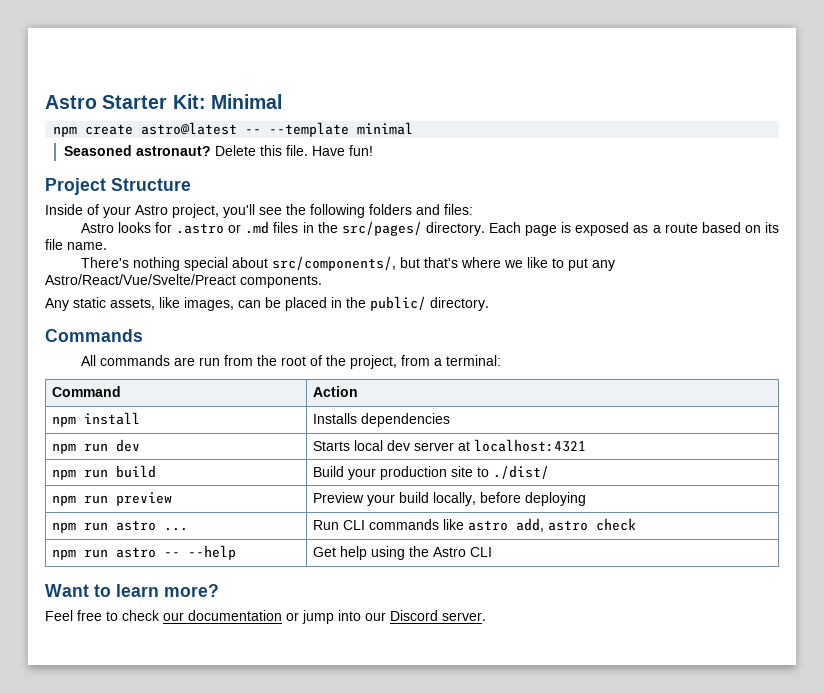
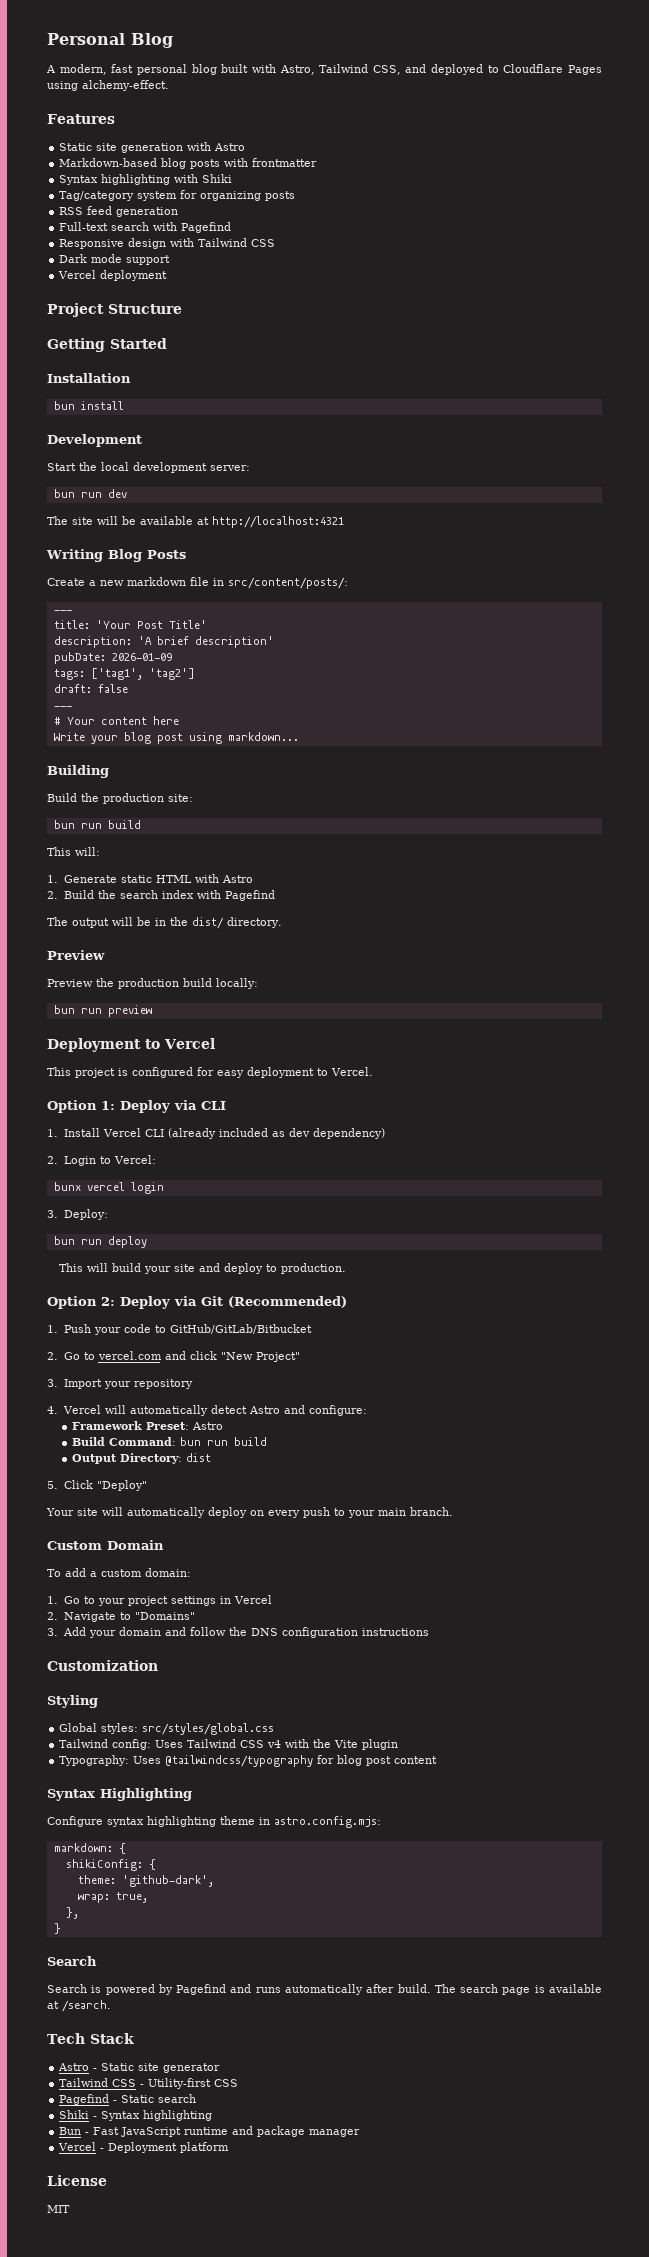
[45,94,282,109] [53,122,414,137] [64,145,374,156] [45,178,191,195] [45,204,473,218] [80,221,779,236] [45,239,107,250] [80,256,615,271] [45,274,322,288] [45,296,489,311] [45,329,143,342] [80,355,501,369] [52,386,122,397] [313,386,359,397] [52,412,141,427] [313,413,451,427] [52,439,141,454] [313,439,587,452] [52,465,157,480] [313,465,550,480] [52,492,173,506] [313,492,587,506] [52,520,189,533] [313,518,637,532] [52,545,237,560] [313,546,493,560] [45,584,219,597] [45,610,486,624] Astro Starter Kit: Minimal // npm create astro@latest -- --template minimal // Seasoned astronaut? Delete this file. Have fun! // Project Structure // Inside of your Astro project, you'll see the following folders and files: // Astro looks for .astro or .md files in the src/pages/ directory. Each page is exposed as a route based on its file name. // There's nothing special about src/components/, but that's where we like to put any Astro/React/Vue/Svelte/Preact components. // Any static assets, like images, can be placed in the public/ directory. // Commands // All commands are run from the root of the project, from a terminal: // Command | Action // npm install | Installs dependencies // npm run dev | Starts local dev server at localhost:4321 // npm run build | Build your production site to ./dist/ // npm run preview | Preview your build locally, before deploying // npm run astro ... | Run CLI commands like astro add, astro check // npm run astro -- --help | Get help using the Astro CLI // Want to learn more? // Feel free to check our documentation or jump into our Discord server. -> [47,33,173,48] [46,64,603,75] [47,80,169,91] [47,114,115,124] [59,142,246,153] [59,158,318,169] [59,174,233,185] [59,190,296,201] [59,206,179,217] [59,222,232,233] [59,238,276,249] [59,254,171,265] [58,270,168,281] [47,303,182,317] [47,338,167,352] [47,373,131,383] [53,401,124,410] [47,434,142,447] [47,462,250,473] [53,489,127,498] [47,516,344,528] [46,549,186,562] [47,577,348,589] [53,610,72,613] [53,620,207,629] [53,636,274,648] [53,652,172,664] [53,668,195,680] [53,684,128,693] [53,706,72,709] [53,716,179,725] [53,732,299,744] [47,765,109,778] [47,793,193,804] [53,820,141,829] [47,847,100,856] [47,874,253,883] [47,890,275,901] [47,917,282,929] [47,950,105,960] [47,978,258,989] [53,1005,152,1017] [47,1038,215,1052] [47,1067,373,1078] [47,1100,226,1113] [47,1128,385,1139] [47,1155,156,1166] [53,1182,164,1194] [47,1209,108,1220] [53,1236,147,1248] [59,1263,347,1274] [47,1296,347,1309] [47,1324,312,1335] [47,1351,300,1362] [47,1379,193,1389] [47,1405,367,1416] [71,1421,223,1430] [71,1437,267,1446] [71,1453,211,1464] [47,1480,147,1491] [46,1507,453,1518] [47,1540,164,1550] [47,1568,191,1577] [47,1595,272,1606] [47,1612,195,1622] [47,1627,429,1638] [47,1660,158,1671] [47,1695,98,1708] [59,1723,275,1735] [59,1739,399,1750] [59,1755,438,1767] [47,1788,192,1801] [47,1816,381,1828] [53,1843,126,1854] [65,1859,156,1871] [77,1875,214,1887] [77,1892,148,1903] [65,1907,79,1919] [53,1923,61,1934] [47,1956,97,1966] [47,1984,602,1995] [47,2000,111,2012] [47,2033,134,2044] [58,2063,221,2073] [59,2078,239,2089] [59,2094,197,2105] [59,2110,213,2121] [59,2126,361,2137] [58,2142,230,2153] [47,2175,107,2186] [47,2205,70,2213] Personal Blog // A modern, fast personal blog built with Astro, Tailwind CSS, and deployed to Cloudflare Pages using alchemy-effect. // Features // Static site generation with Astro // Markdown-based blog posts with frontmatter // Syntax highlighting with Shiki // Tag/category system for organizing posts // RSS feed generation // Full-text search with Pagefind // Responsive design with Tailwind CSS // Dark mode support // Vercel deployment // Project Structure // Getting Started // Installation // bun install // Development // Start the local development server: // bun run dev // The site will be available at http://localhost:4321 // Writing Blog Posts // Create a new markdown file in src/content/posts/: // --- // title: 'Your Post Title' // description: 'A brief description' // pubDate: 2026-01-09 // tags: ['tag1', 'tag2'] // draft: false // --- // # Your content here // Write your blog post using markdown... // Building // Build the production site: // bun run build // This will: // 1. Generate static HTML with Astro // 2. Build the search index with Pagefind // The output will be in the dist/ directory. // Preview // Preview the production build locally: // bun run preview // Deployment to Vercel // This project is configured for easy deployment to Vercel. // Option 1: Deploy via CLI // 1. Install Vercel CLI (already included as dev dependency) // 2. Login to Vercel: // bunx vercel login // 3. Deploy: // bun run deploy // This will build your site and deploy to production. // Option 2: Deploy via Git (Recommended) // 1. Push your code to GitHub/GitLab/Bitbucket // 2. Go to vercel.com and click "New Project" // 3. Import your repository // 4. Vercel will automatically detect Astro and configure: // Framework Preset: Astro // Build Command: bun run build // Output Directory: dist // 5. Click "Deploy" // Your site will automatically deploy on every push to your main branch. // Custom Domain // To add a custom domain: // 1. Go to your project settings in Vercel // 2. Navigate to "Domains" // 3. Add your domain and follow the DNS configuration instructions // Customization // Styling // Global styles: src/styles/global.css // Tailwind config: Uses Tailwind CSS v4 with the Vite plugin // Typography: Uses @tailwindcss/typography for blog post content // Syntax Highlighting // Configure syntax highlighting theme in astro.config.mjs: // markdown: { // shikiConfig: { // theme: 'github-dark', // wrap: true, // }, // } // Search // Search is powered by Pagefind and runs automatically after build. The search page is available at /search. // Tech Stack // Astro - Static site generator // Tailwind CSS - Utility-first CSS // Pagefind - Static search // Shiki - Syntax highlighting // Bun - Fast JavaScript runtime and package manager // Vercel - Deployment platform // License // MIT

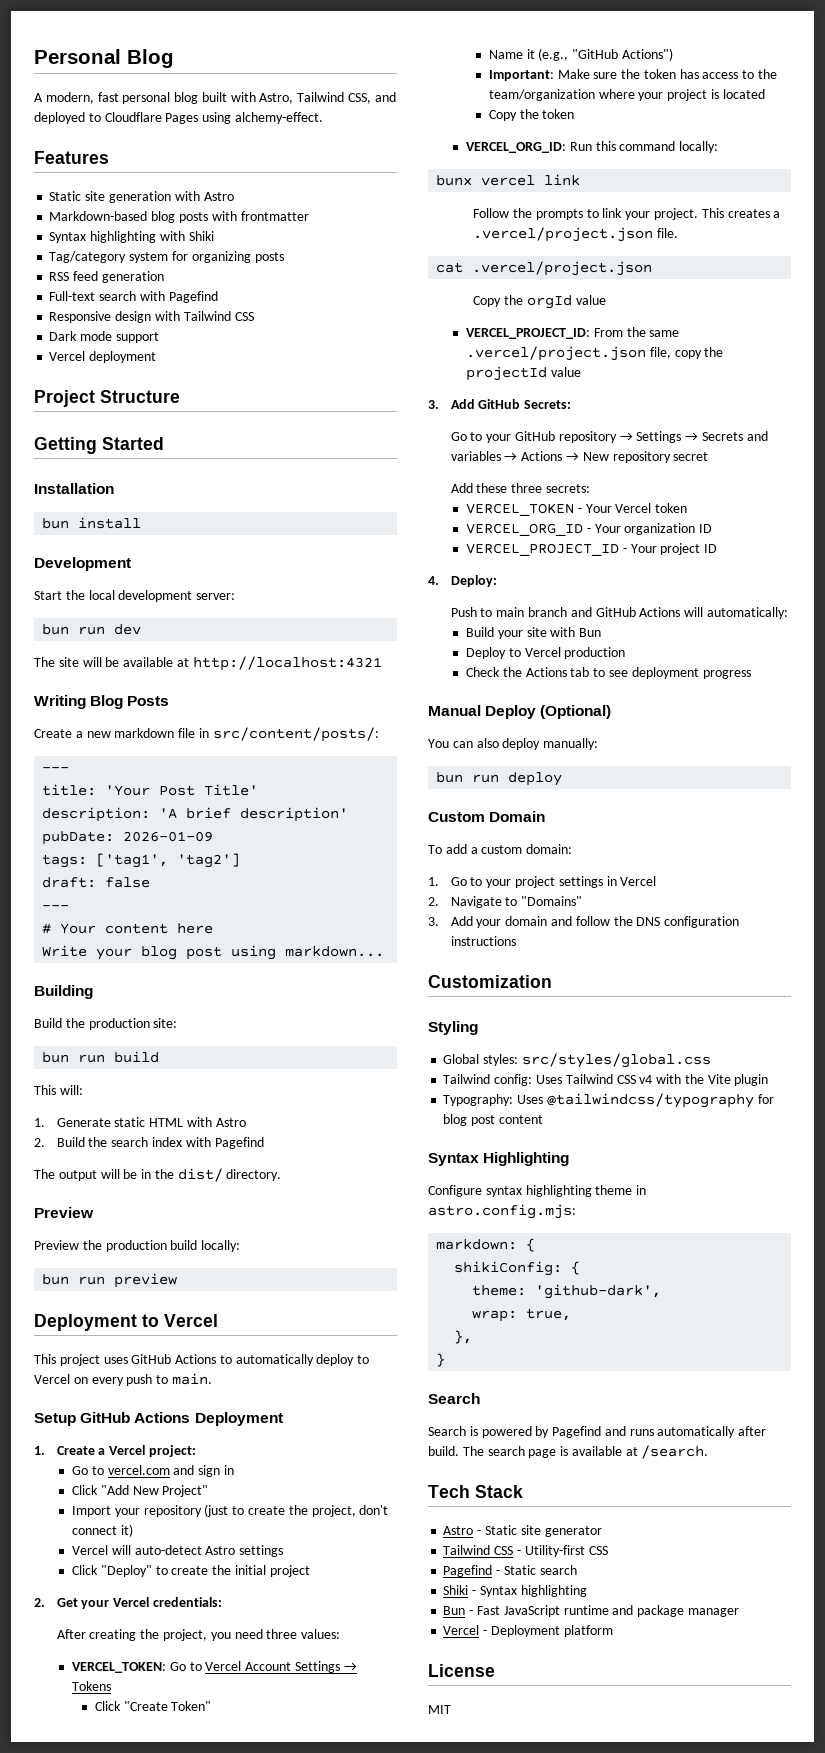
[118,1067,373,1078] [47,1100,226,1113] [47,1128,385,1139] [47,1155,156,1166] [53,1182,164,1194] [47,1209,108,1220] [53,1236,147,1248] [59,1263,347,1274] [47,1296,347,1309] [47,1324,312,1335] [47,1351,300,1362] [47,1379,193,1389] [47,1405,367,1416] [71,1421,223,1430] [71,1437,267,1446] [71,1453,211,1464] [47,1480,147,1491] [46,1507,453,1518] is configured for easy deployment to Vercel. // Option 1: Deploy via CLI // 1. Install Vercel CLI (already included as dev dependency) // 2. Login to Vercel: // bunx vercel login // 3. Deploy: // bun run deploy // This will build your site and deploy to production. // Option 2: Deploy via Git (Recommended) // 1. Push your code to GitHub/GitLab/Bitbucket // 2. Go to vercel.com and click "New Project" // 3. Import your repository // 4. Vercel will automatically detect Astro and configure: // Framework Preset: Astro // Build Command: bun run build // Output Directory: dist // 5. Click "Deploy" // Your site will automatically deploy on every push to your main branch. -> [103,1354,370,1366] [34,1373,212,1386] [34,1412,283,1426] [34,1445,197,1457] [72,1465,234,1477] [72,1485,209,1497] [72,1504,389,1517] [72,1524,133,1537] [72,1545,284,1557] [72,1565,310,1577] [34,1597,223,1609] [56,1629,341,1641] [72,1661,357,1673] [72,1681,112,1691] [94,1701,212,1711] [488,48,673,61] [488,69,777,81] [488,89,765,101] [488,109,575,121] [466,141,719,153] [436,174,581,186] [473,208,781,220] [473,227,679,242] [436,261,653,276] [473,295,606,309] [466,327,680,339] [466,346,724,361] [466,366,581,381] [428,399,572,409] [450,431,768,443] [450,451,709,463] [450,483,591,493] [466,503,688,516] [466,523,713,536] [466,543,718,556] [428,575,497,587] [450,607,788,619] [466,627,602,639] [466,647,626,659] [466,667,751,679] [428,705,612,719] [428,738,599,750] [436,772,563,786] uses GitHub Actions to automatically deploy to Vercel on every push to main. // Setup GitHub Actions Deployment // 1. Create a Vercel project: // Go to vercel.com and sign in // Click "Add New Project" // Import your repository (just to create the project, don't connect it) // Vercel will auto-detect Astro settings // Click "Deploy" to create the initial project // 2. Get your Vercel credentials: // After creating the project, you need three values: // VERCEL_TOKEN: Go to Vercel Account Settings → Tokens // Click "Create Token" // Name it (e.g., "GitHub Actions") // Important: Make sure the token has access to the team/organization where your project is located // Copy the token // VERCEL_ORG_ID: Run this command locally: // bunx vercel link // Follow the prompts to link your project. This creates a .vercel/project.json file. // cat .vercel/project.json // Copy the orgId value // VERCEL_PROJECT_ID: From the same .vercel/project.json file, copy the projectId value // 3. Add GitHub Secrets: // Go to your GitHub repository → Settings → Secrets and variables → Actions → New repository secret // Add these three secrets: // VERCEL_TOKEN - Your Vercel token // VERCEL_ORG_ID - Your organization ID // VERCEL_PROJECT_ID - Your project ID // 4. Deploy: // Push to main branch and GitHub Actions will automatically: // Build your site with Bun // Deploy to Vercel production // Check the Actions tab to see deployment progress // Manual Deploy (Optional) // You can also deploy manually: // bun run deploy

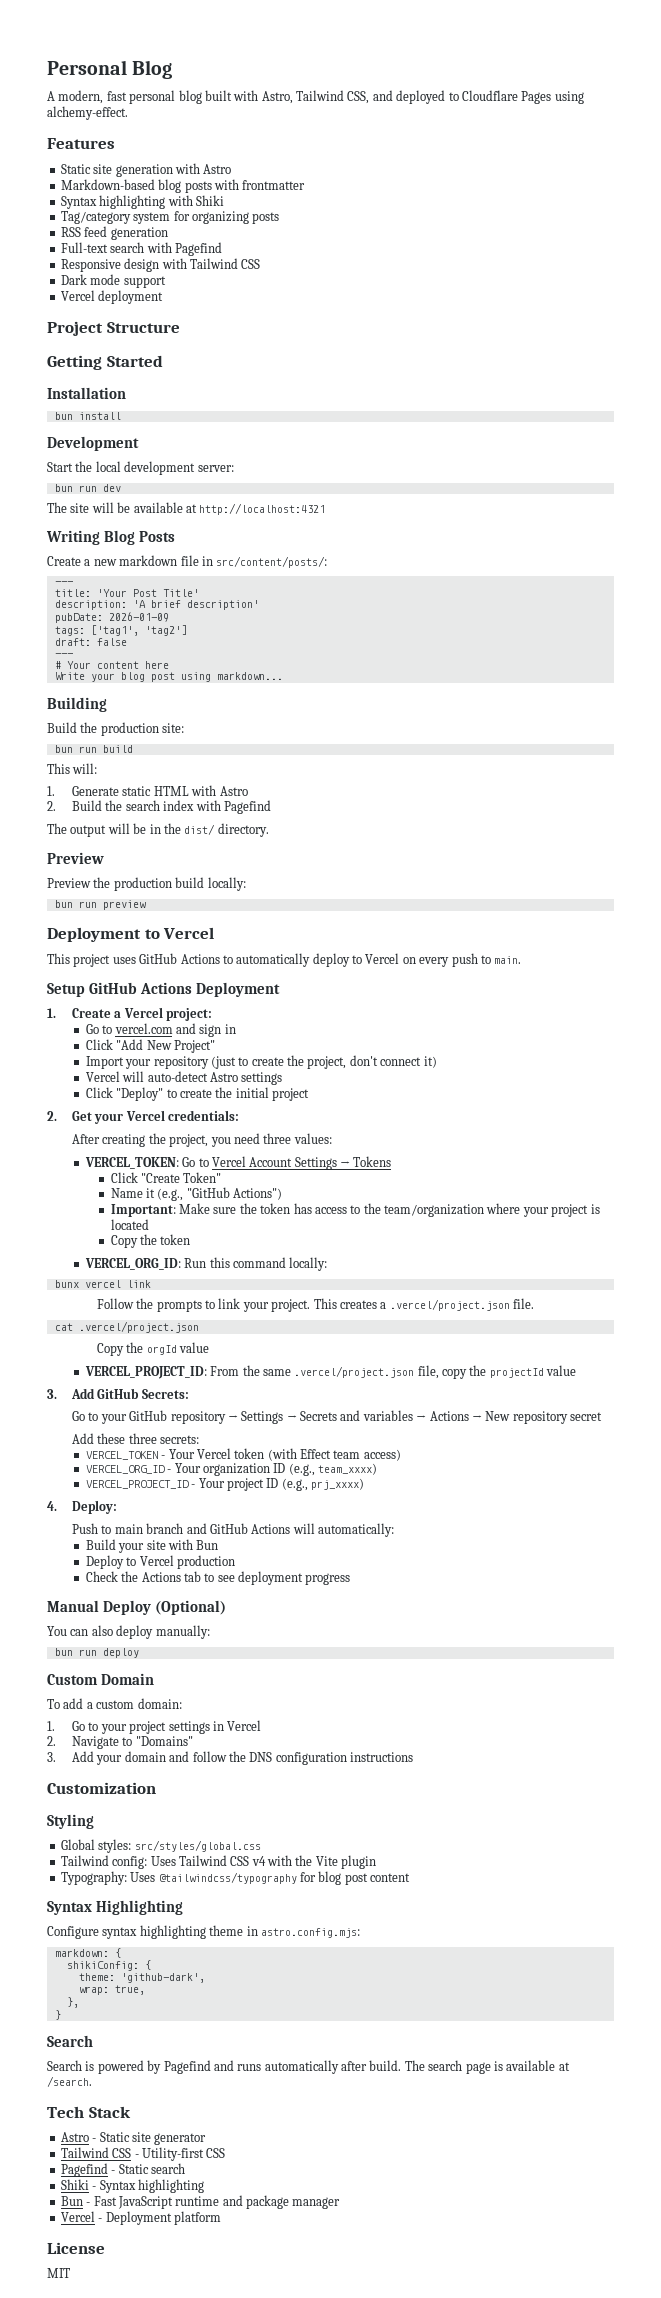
(688, 508) none -> [267,1448,401,1461] (with Effect team access)
(713, 528) none -> [288,1463,377,1476] (e.g., team_xxxx)
(718, 548) none -> [281,1478,364,1491] (e.g., prj_xxxx)

